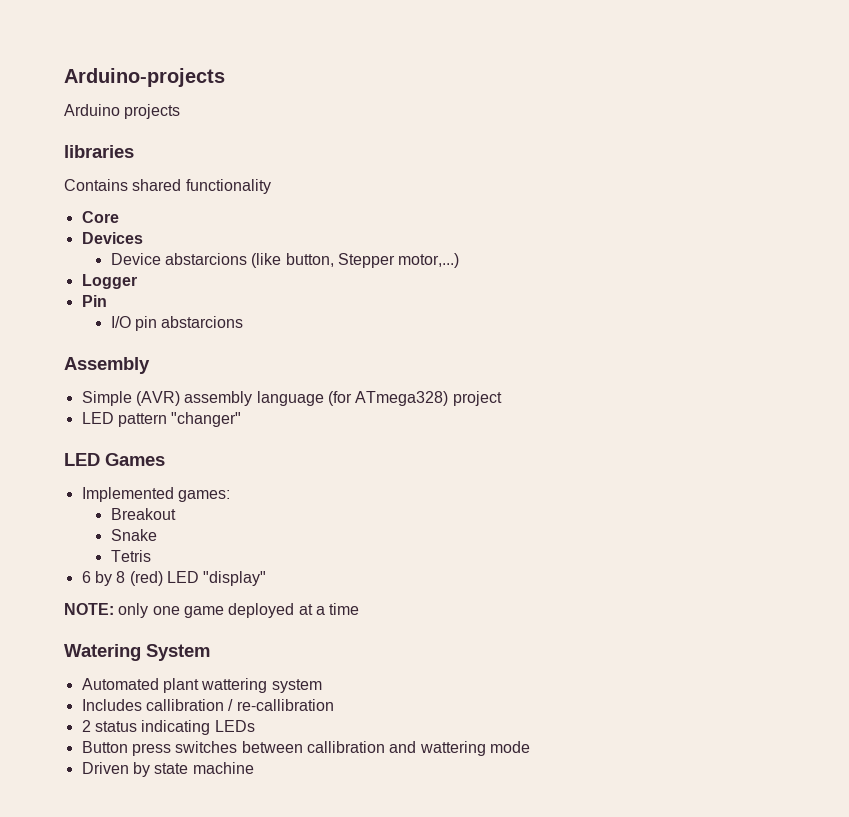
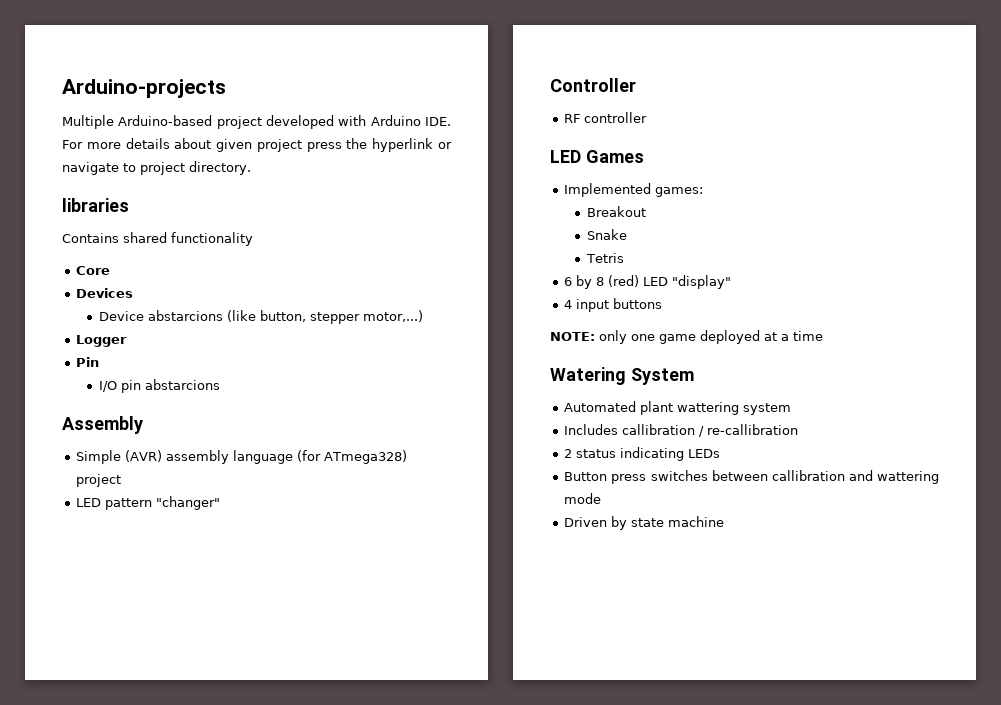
[64,104,181,119] Arduino projects -> [62,115,451,129] [62,138,452,152] [62,161,251,175] Multiple Arduino-based project developed with Arduino IDE. For more details about given project press the hyperlink or navigate to project directory.
[337,253,395,268] Stepper -> [309,312,360,324] stepper
(242, 419) none -> [550,78,636,92] [564,112,648,123] // Controller // RF controller
(267, 578) none -> [564,298,663,312] // 4 input buttons

